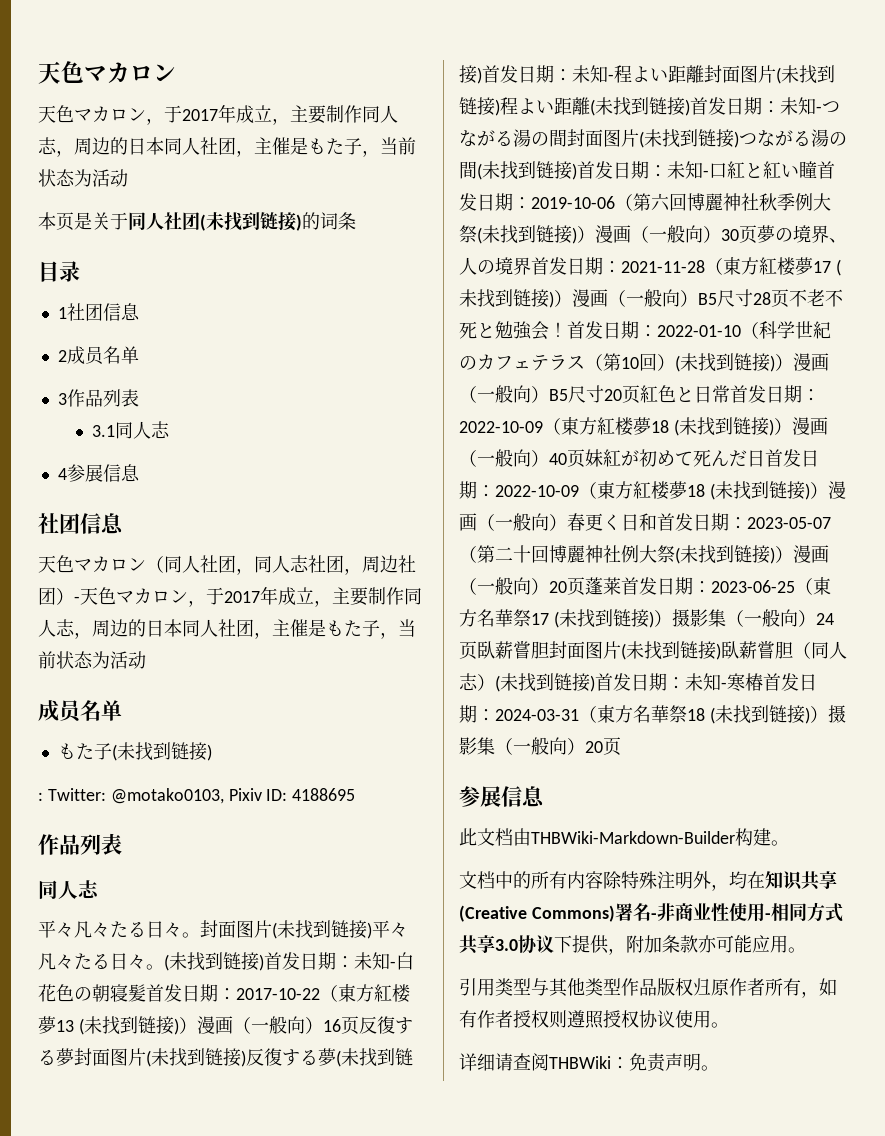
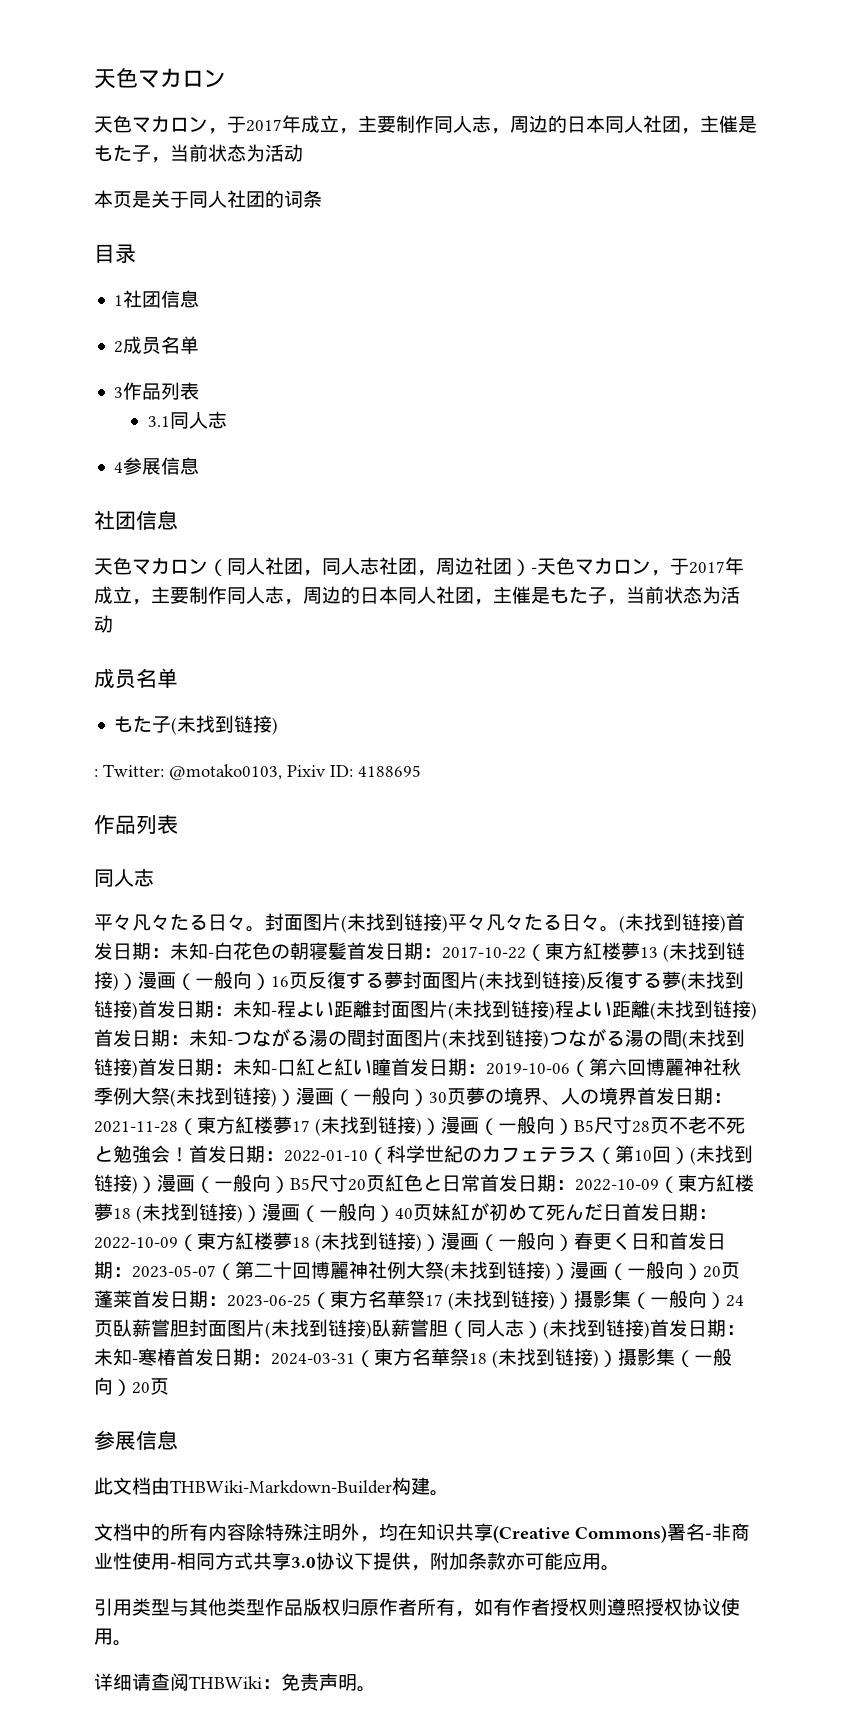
[200,212,302,231] (未找到链接) -> (265, 199) none

